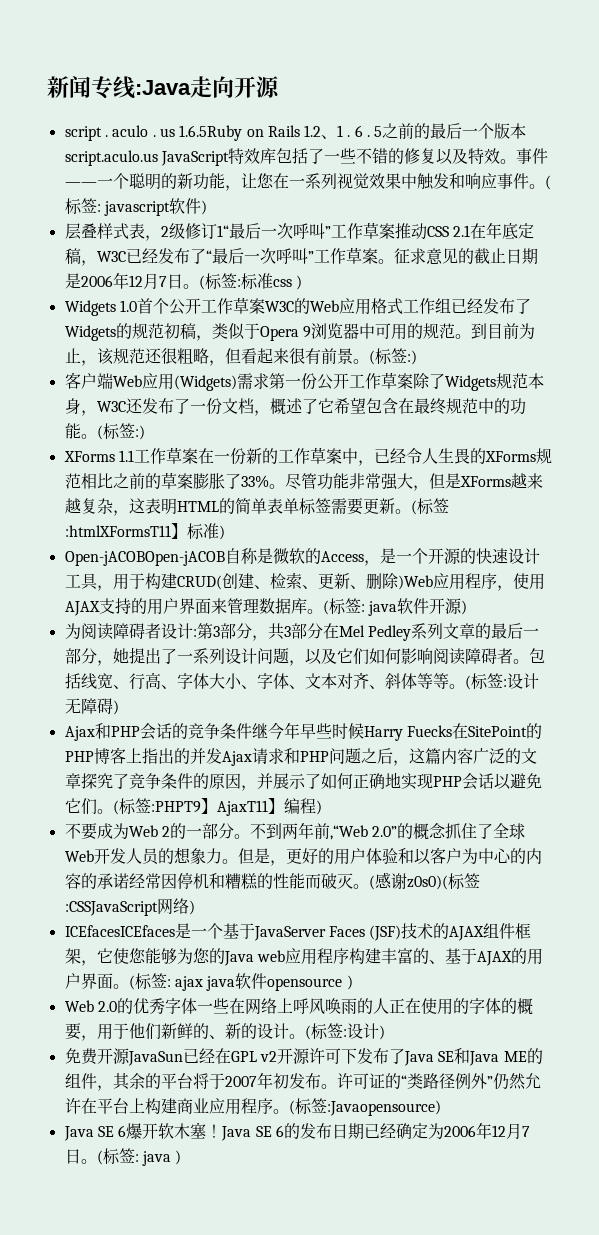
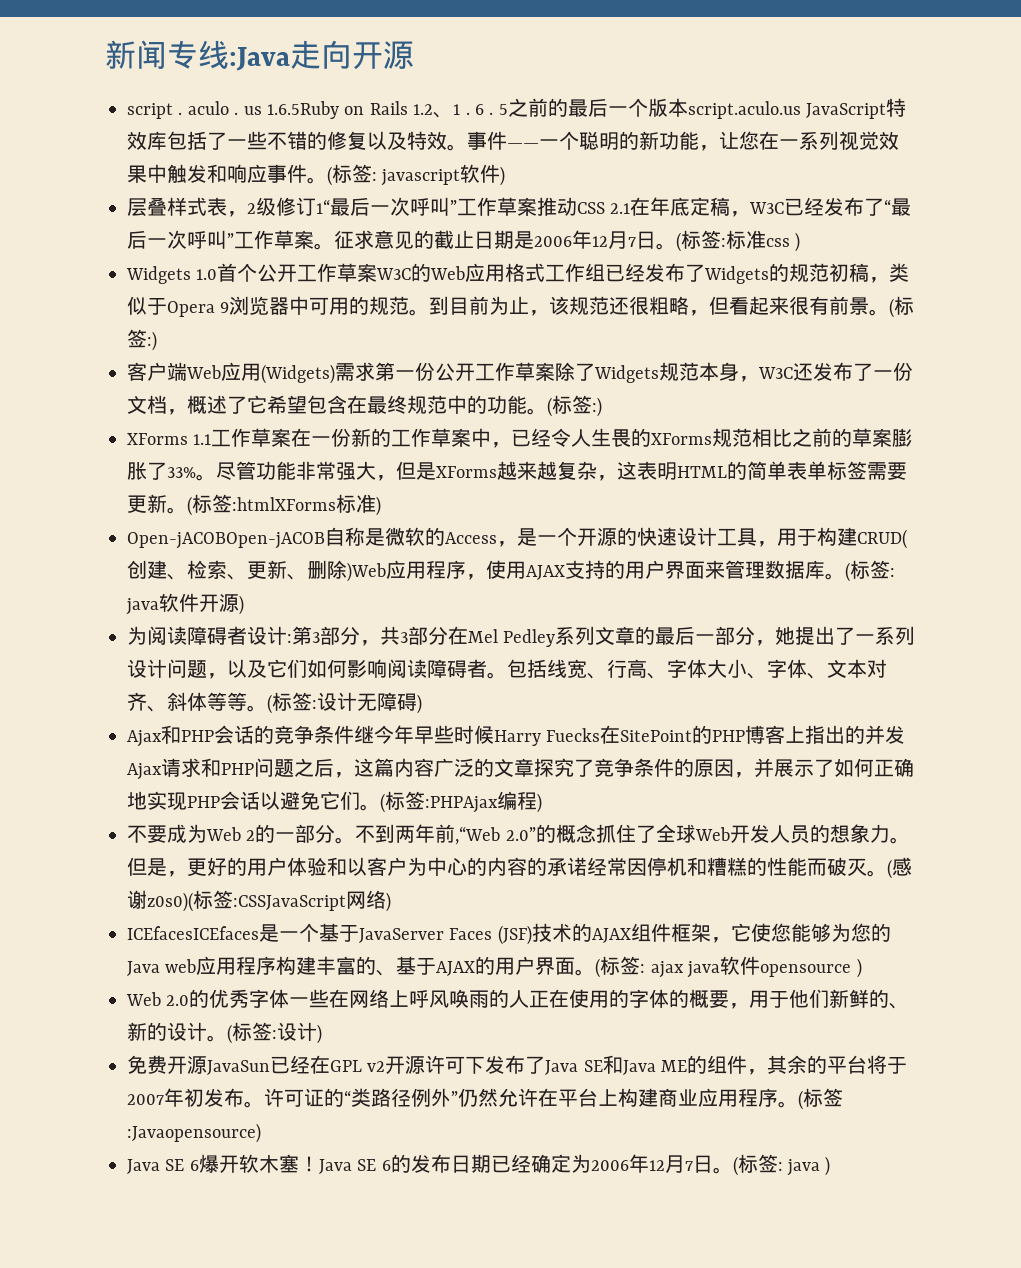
[64,523,187,539] :htmlXFormsT11】 -> [232,497,336,511] :htmlXForms
[150,798,284,816] :PHPT9】AjaxT11】 -> [425,796,498,813] :PHPAjax

